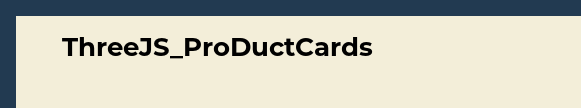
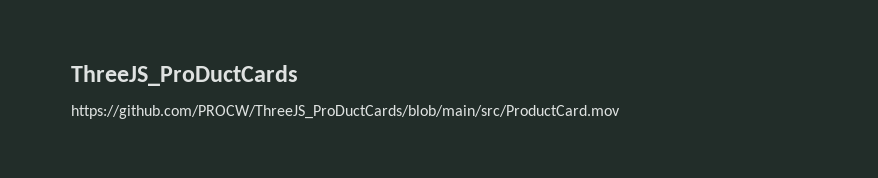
(373, 48) none -> [71,105,620,119] // https://github.com/PROCW/ThreeJS_ProDuctCards/blob/main/src/ProductCard.mov

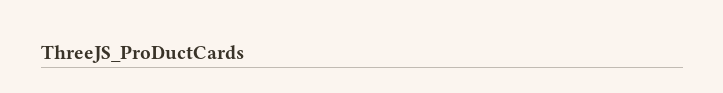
[71,105,620,119] // https://github.com/PROCW/ThreeJS_ProDuctCards/blob/main/src/ProductCard.mov -> (244, 54) none

